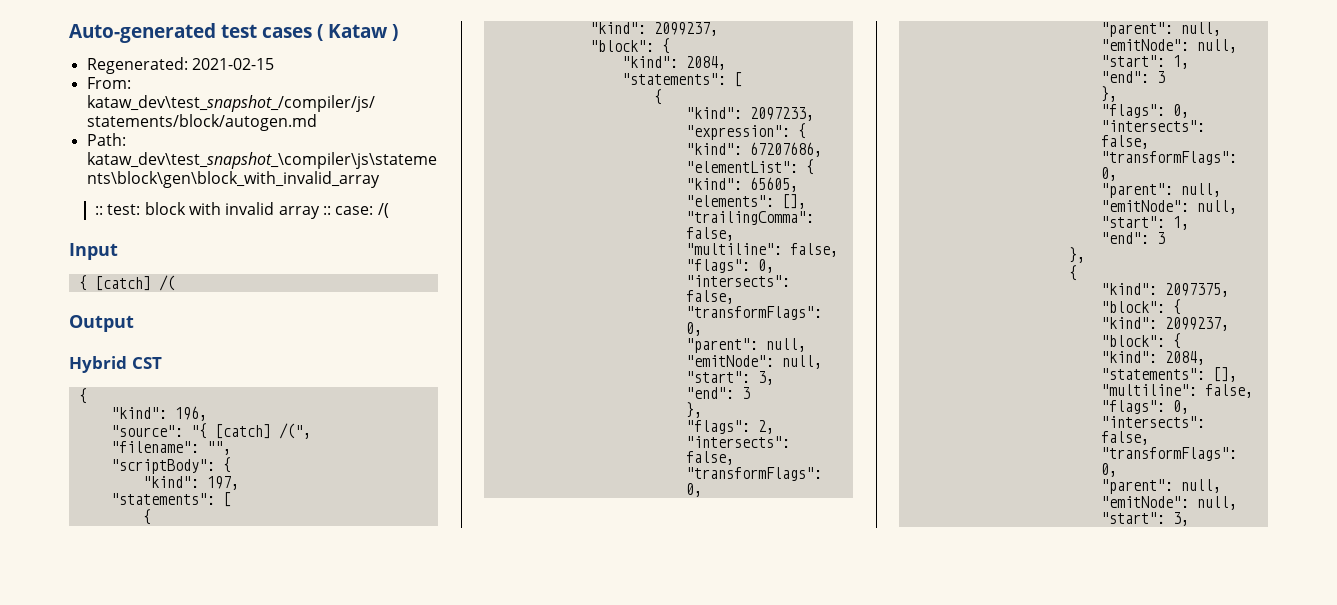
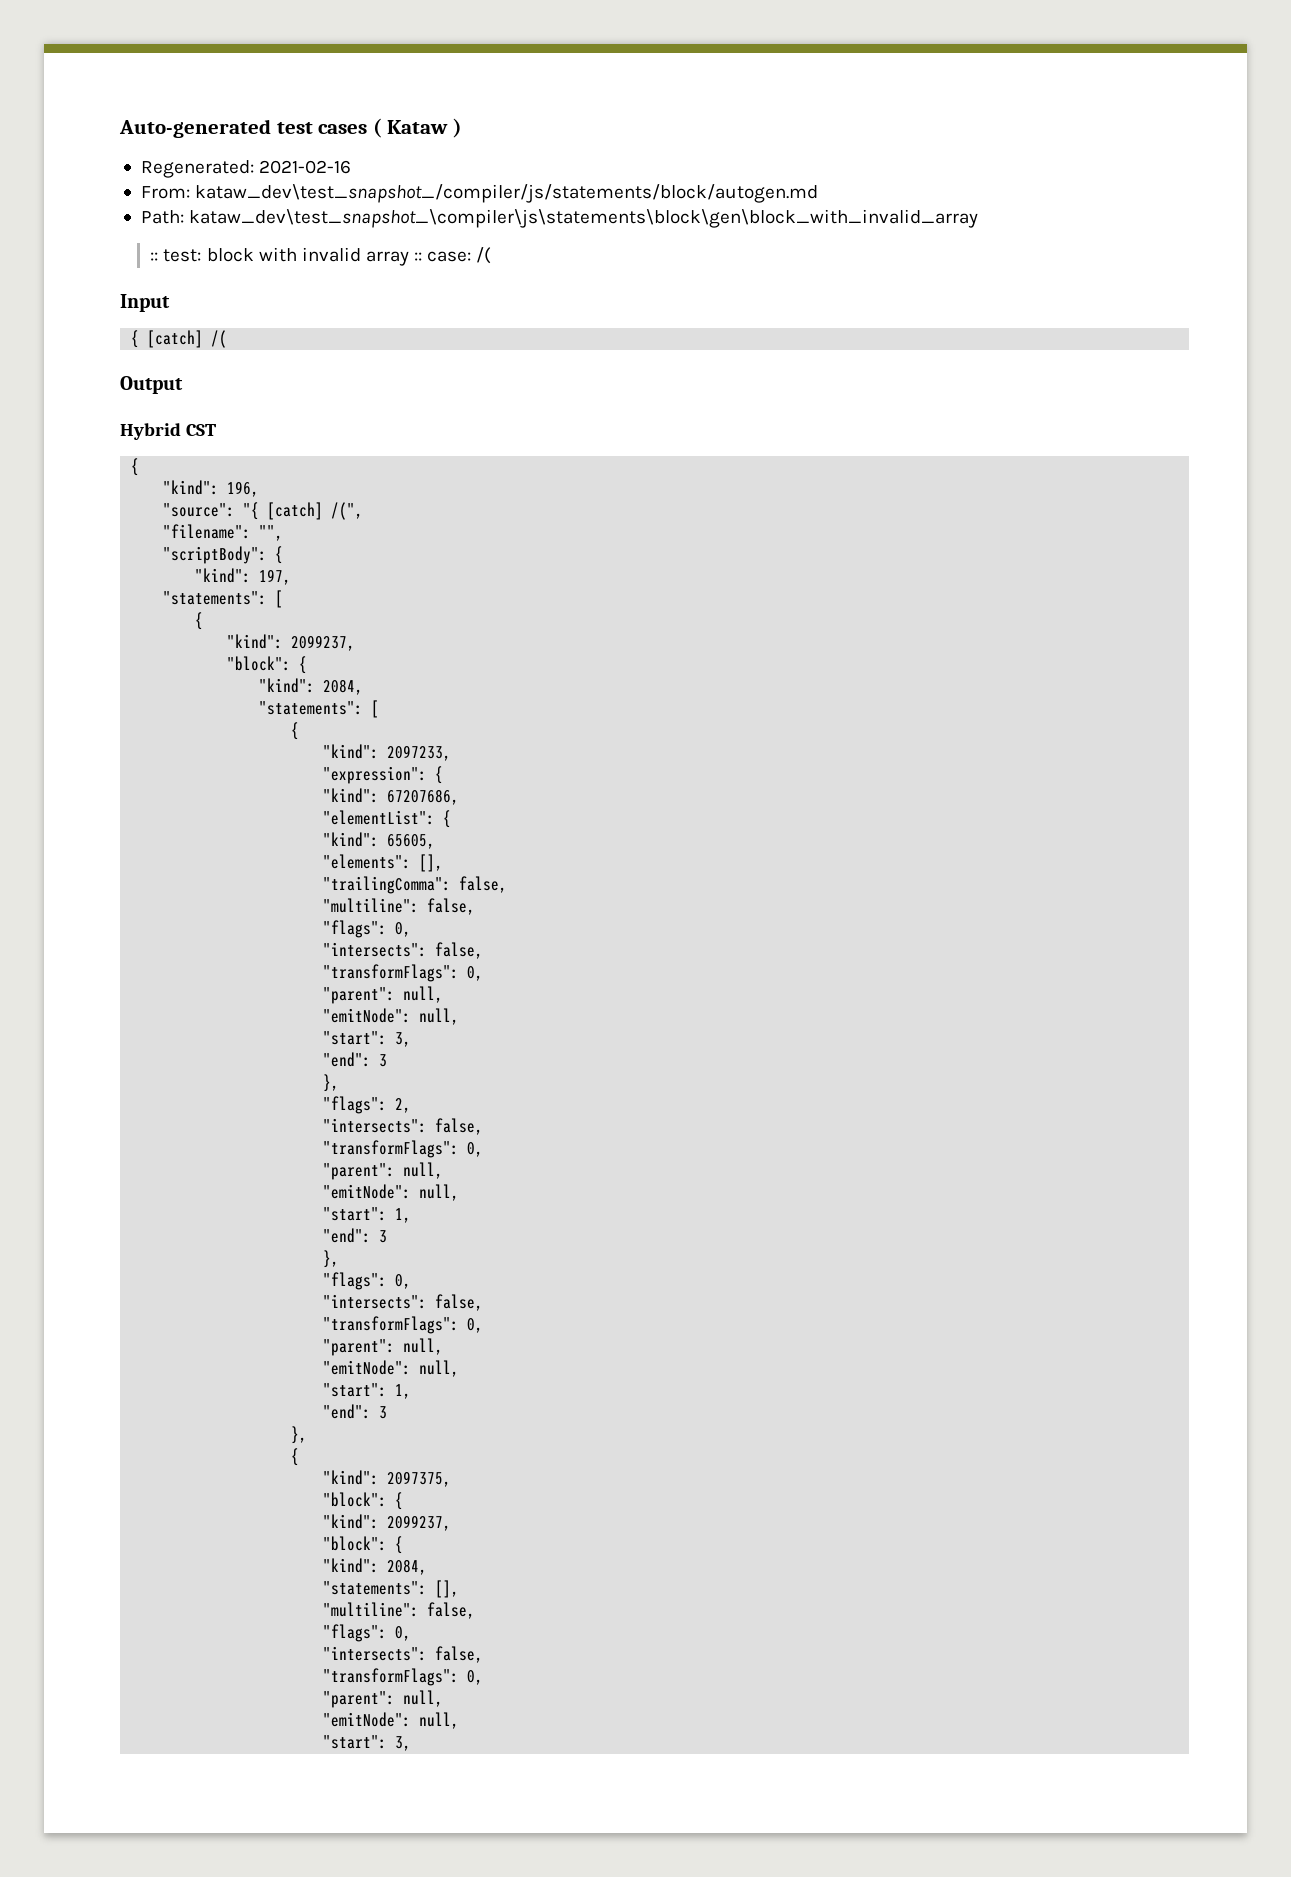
[191,58,274,70] 2021-02-15 -> [259,160,352,174] 2021-02-16

